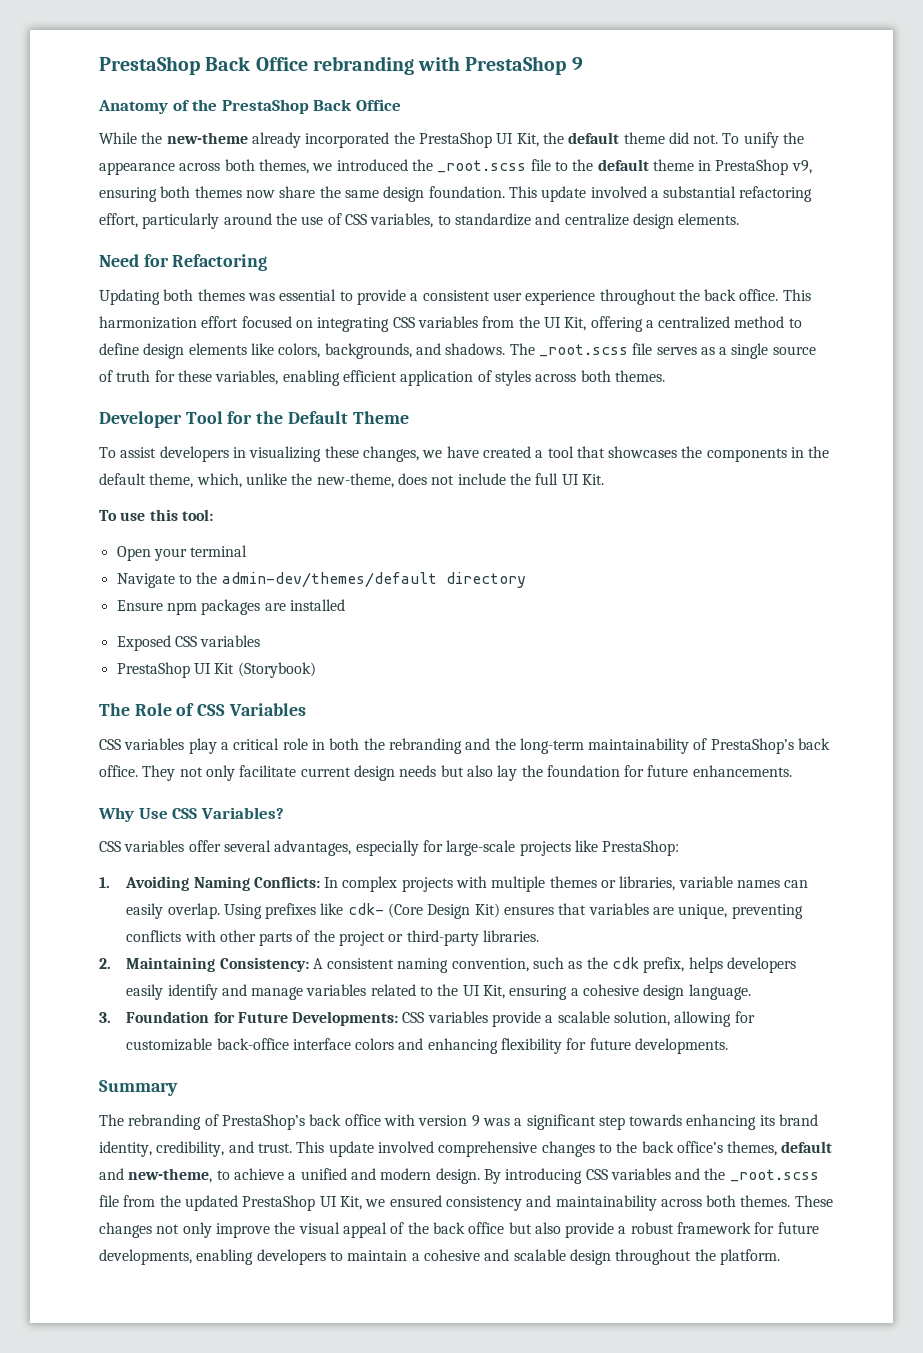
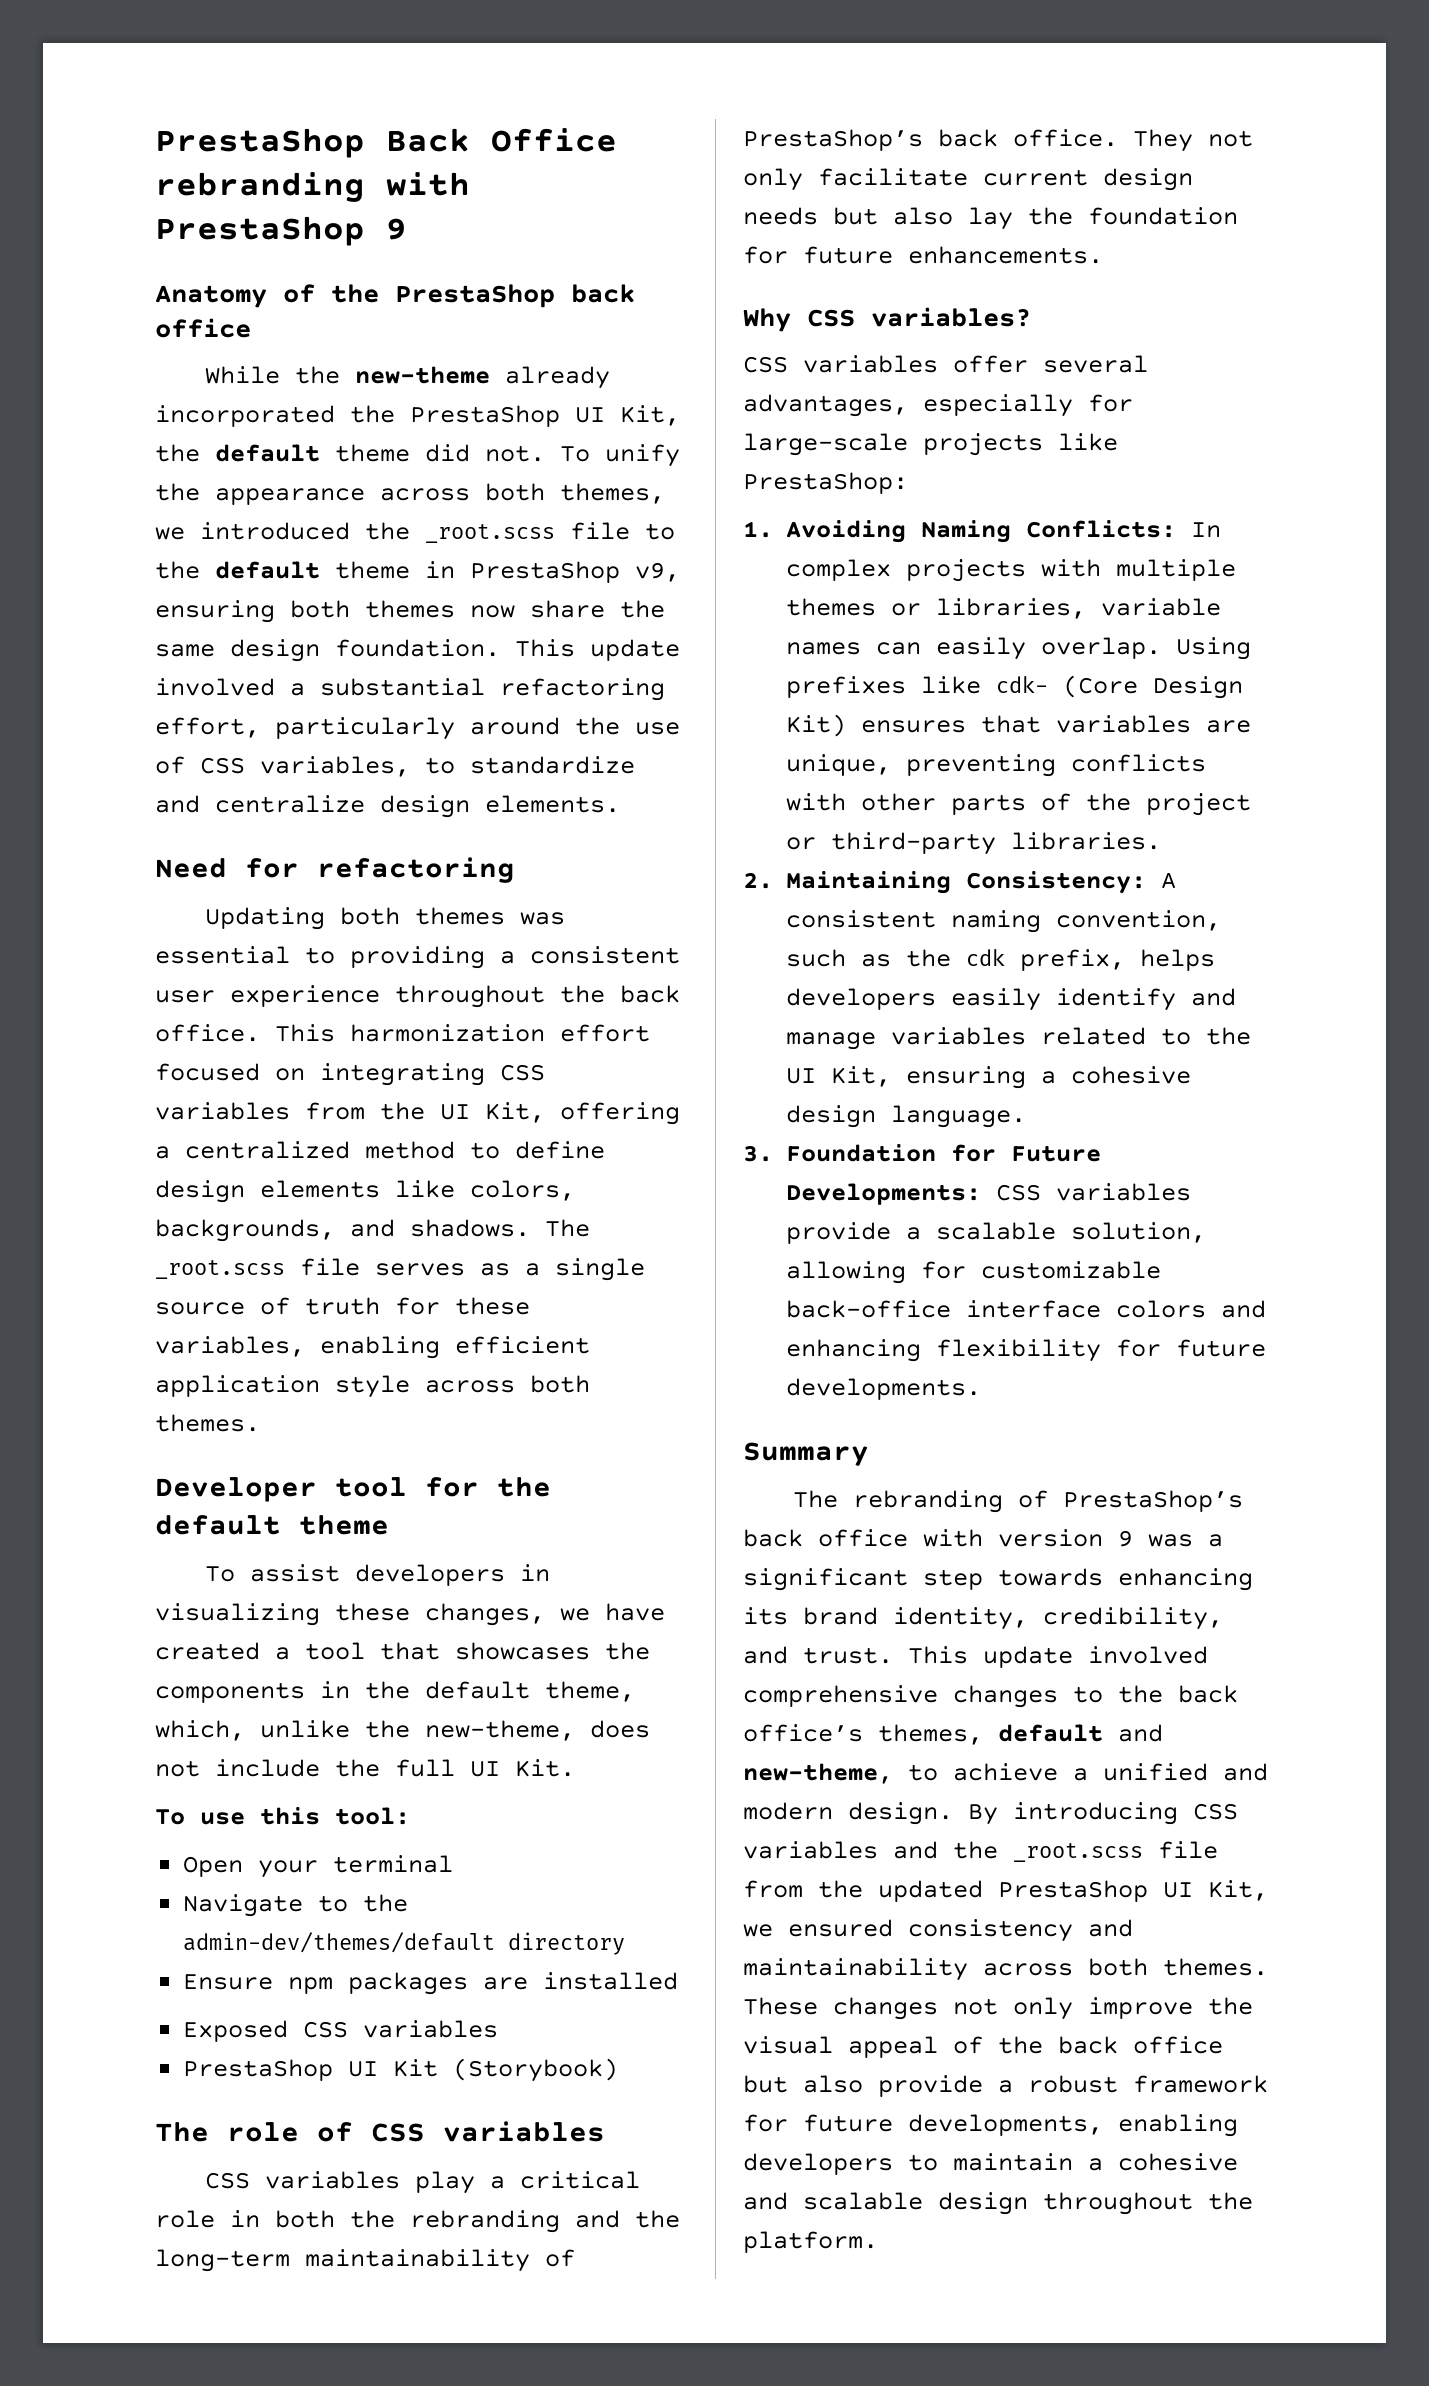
[313,99,401,111] Back Office -> [571,284,635,303] [155,318,251,338] back office
[172,254,268,271] Refactoring -> [317,857,515,883] refactoring
[356,289,406,305] provide -> [350,946,485,969] providing
[477,370,531,386] of styles -> [335,1375,410,1398] style
[185,411,223,424] Tool -> [335,1477,407,1497] tool
[287,411,409,424] Default Theme -> [155,1515,389,1535] default theme
[134,703,306,716] Role of CSS Variables -> [227,2121,605,2142] role of CSS variables
[138,807,284,819] Use CSS Variables? -> [807,307,1031,327] CSS variables?

